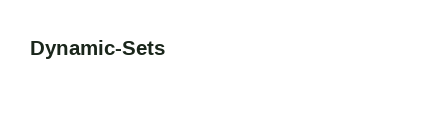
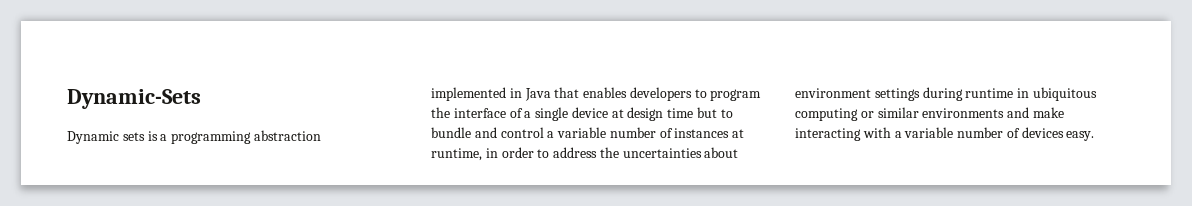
(165, 49) none -> [67,130,321,144] [431,87,762,101] [431,107,733,121] [431,127,745,138] [431,147,739,161] [795,87,1097,101] [795,107,1064,121] [795,127,1095,141] // Dynamic sets is a programming abstraction implemented in Java that enables developers to program the interface of a single device at design time but to bundle and control a variable number of instances at runtime, in order to address the uncertainties about environment settings during runtime in ubiquitous computing or similar environments and make interacting with a variable number of devices easy.

